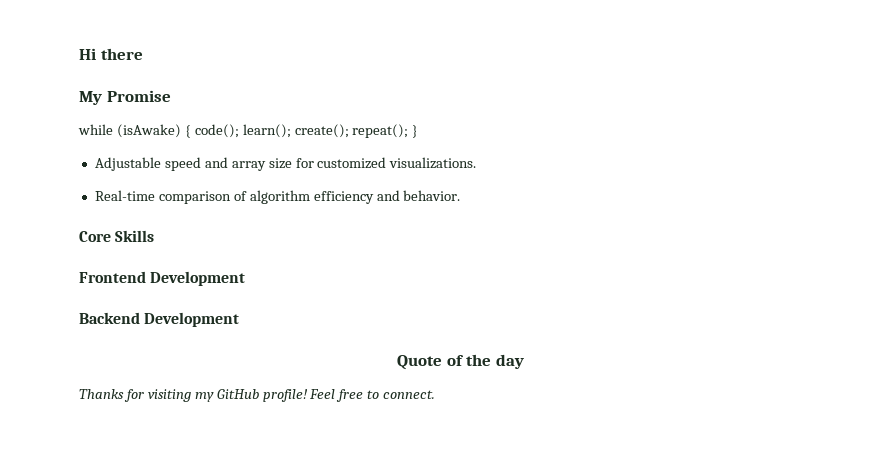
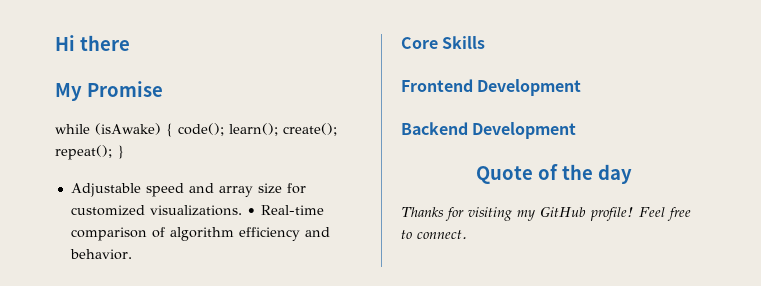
(477, 163) // -> [246,208,256,215] •

